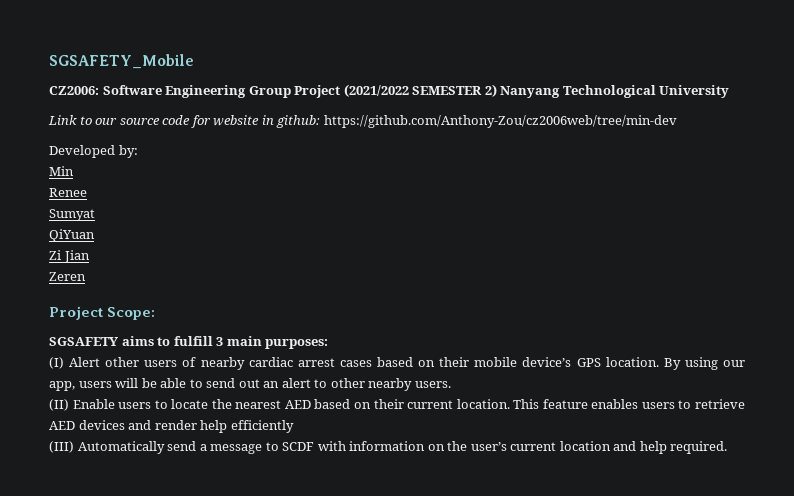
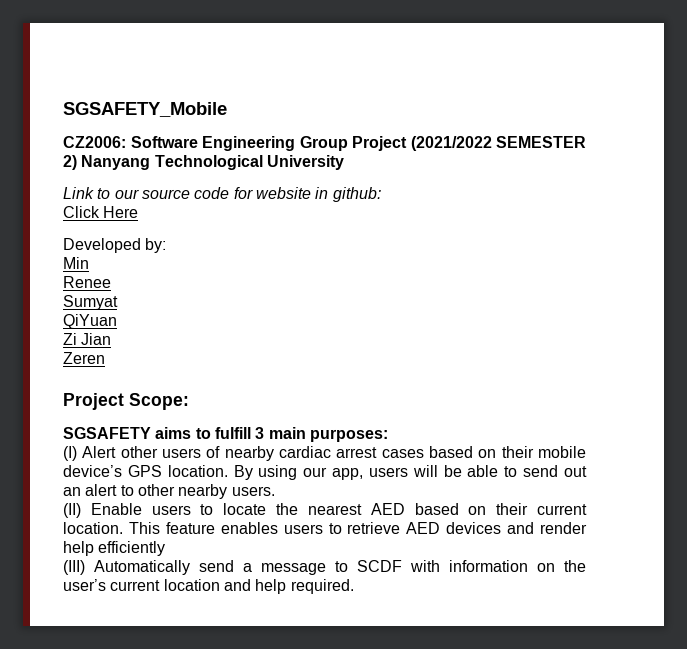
[323,115,677,128] https://github.com/Anthony-Zou/cz2006web/tree/min-dev -> [63,206,139,218] // Click Here

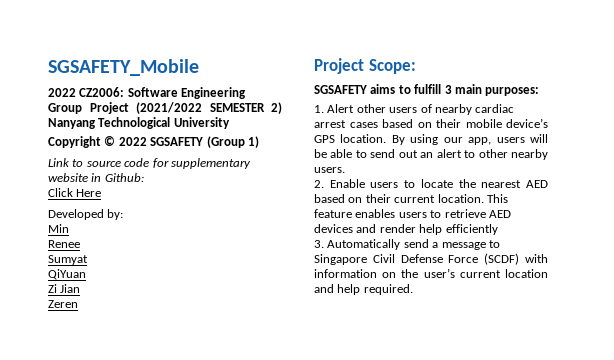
(227, 109) none -> [48,88,76,97] 2022
(344, 162) none -> [48,136,259,148] // Copyright © 2022 SGSAFETY (Group 1)
[114,189,139,199] our -> (84, 163) none
(253, 193) none -> [170,158,251,169] supplementary
[332,187,381,202] github: -> [104,173,144,182] Github:
[63,446,77,461] (I) -> [314,105,324,113] 1.
[63,503,81,518] (II) -> [314,180,324,188] 2.
[63,560,85,575] (III) -> [314,240,324,248] 3.
[357,560,402,572] SCDF -> [314,253,520,265] Singapore Civil Defense Force (SCDF)

